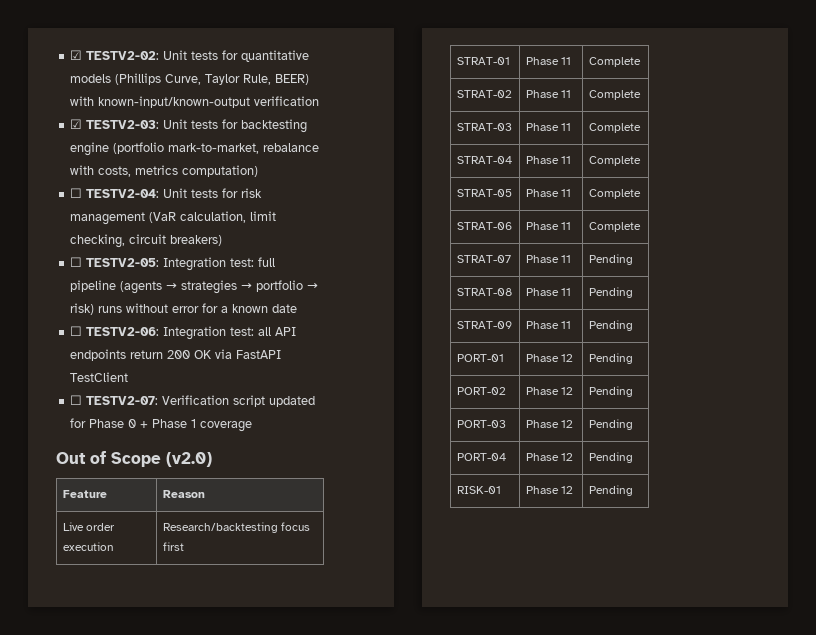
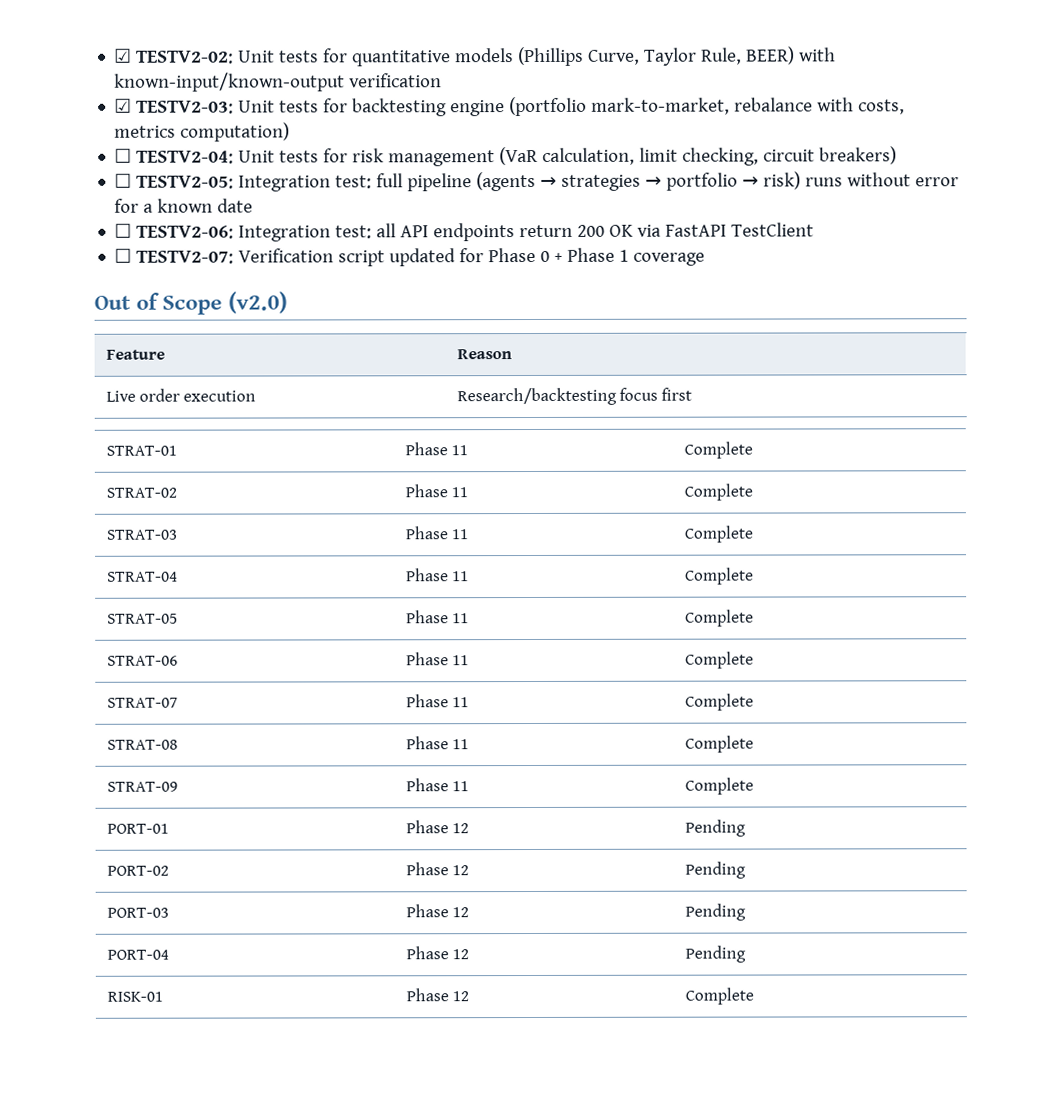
[588,254,633,265] Pending -> [684,693,754,711] Complete
[588,287,633,298] Pending -> [684,735,754,753] Complete
[588,320,633,331] Pending -> [684,777,754,795] Complete
[588,485,633,496] Pending -> [684,987,754,1005] Complete

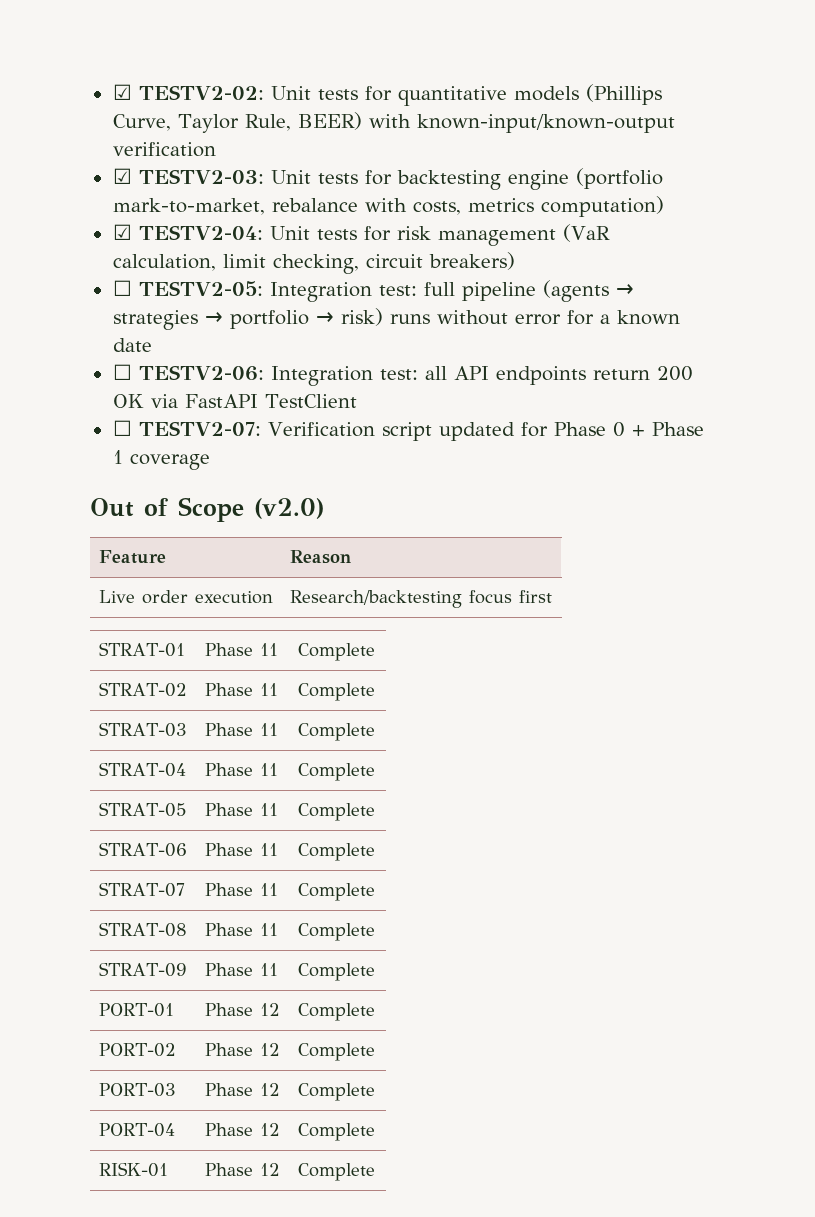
[114,148,133,163] ☐ -> [112,224,132,240] ☑
[684,819,746,837] Pending -> [297,1003,375,1021] Complete
[684,861,746,879] Pending -> [297,1043,375,1061] Complete
[684,903,746,921] Pending -> [297,1083,375,1101] Complete
[684,945,746,963] Pending -> [297,1123,375,1141] Complete

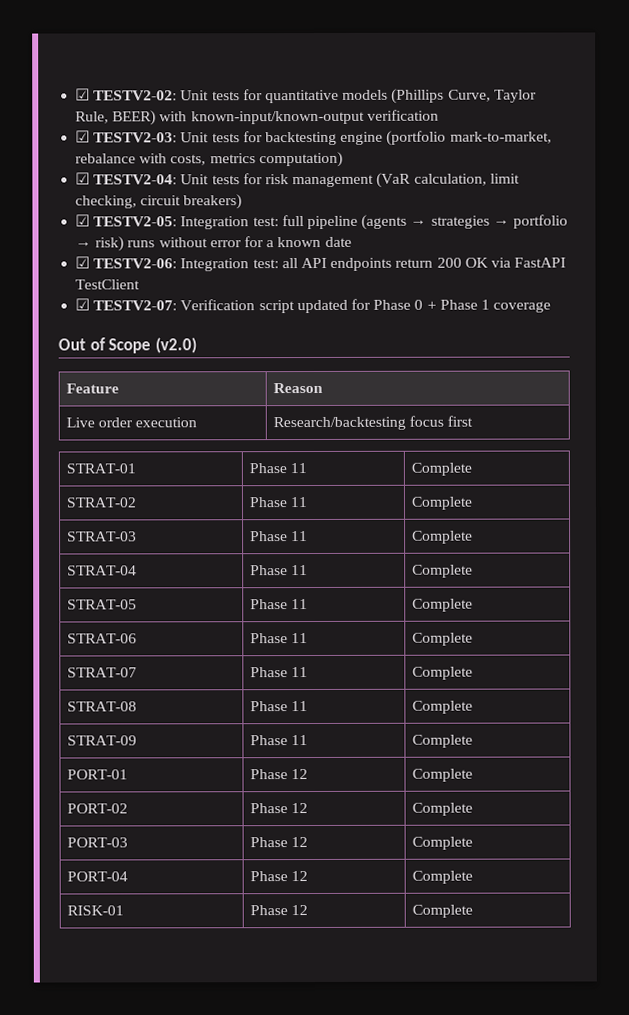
[112,280,132,296] ☐ -> [75,214,91,227] ☑
[112,364,132,380] ☐ -> [75,256,91,269] ☑
[112,420,132,436] ☐ -> [75,298,91,311] ☑

